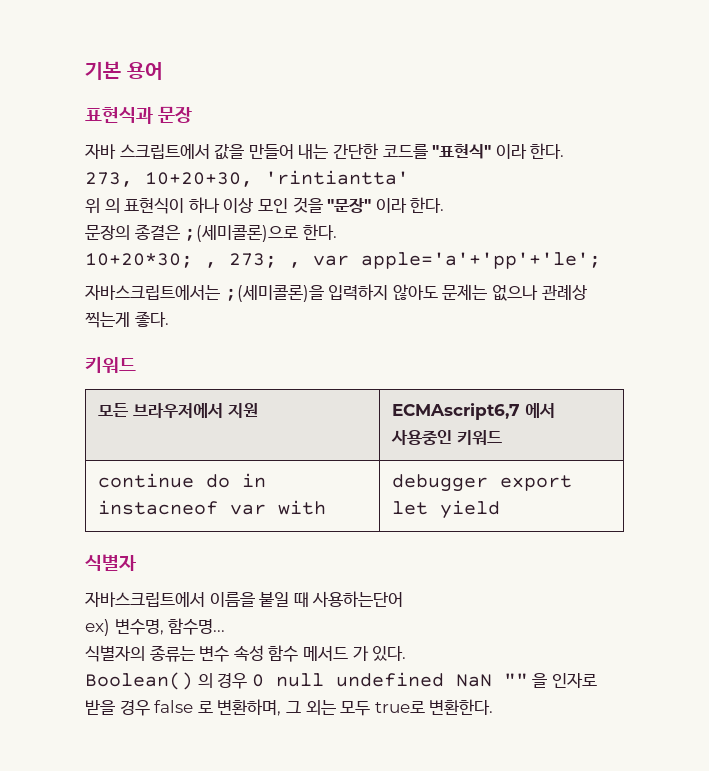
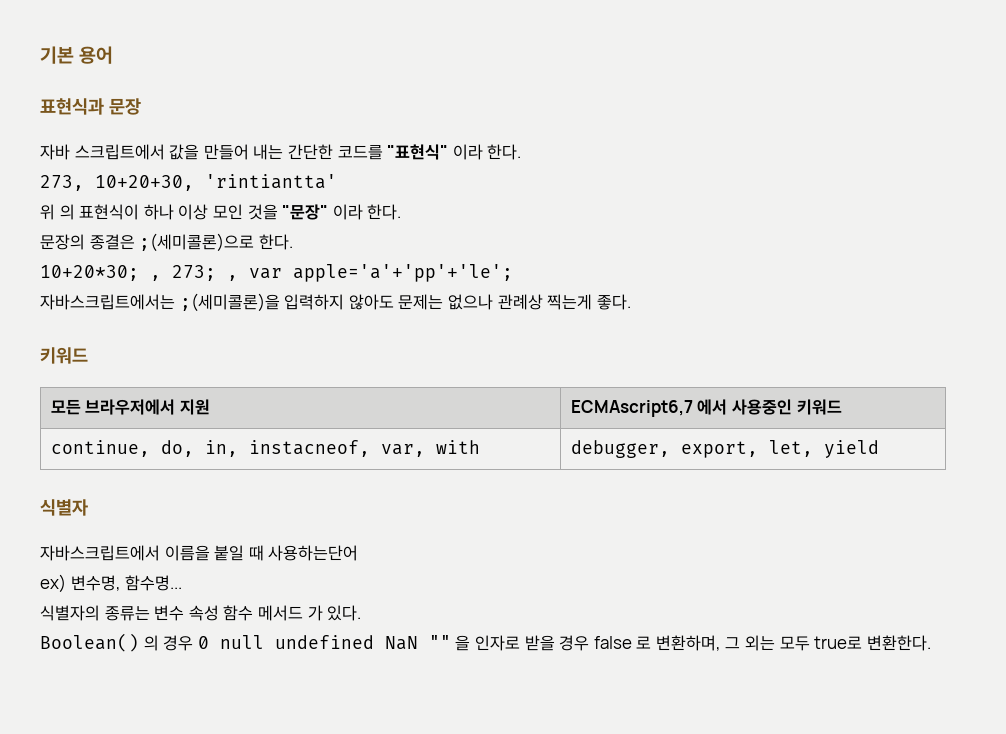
[98,473,267,488] [98,500,327,515] [392,474,573,492] [392,501,429,515] continue do in instacneof var with | debugger export let -> [50,440,480,457] [570,440,813,458] continue, do, in, instacneof, var, with | debugger, export, let,

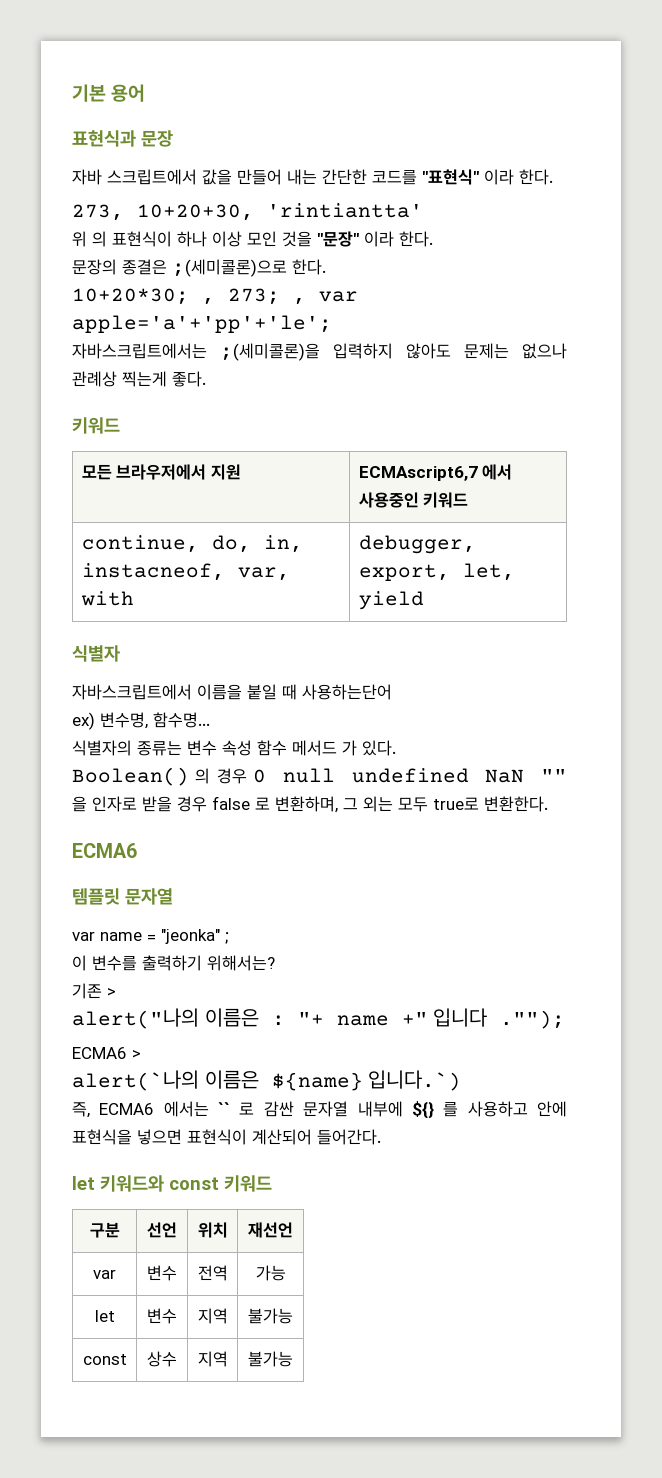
(931, 643) none -> [72,843,137,858] [72,888,173,905] [72,929,229,944] [72,955,275,971] [72,983,116,999] [72,1008,566,1029] [72,1047,141,1059] [72,1070,462,1091] [72,1101,568,1119] [72,1129,381,1145] [72,1175,272,1192] [89,1222,120,1238] [147,1222,177,1238] [197,1222,228,1238] [248,1222,293,1238] [93,1270,116,1279] [147,1265,177,1281] [197,1265,228,1281] [255,1265,286,1281] [94,1310,115,1322] [147,1308,177,1324] [197,1308,228,1324] [248,1308,293,1324] [82,1354,127,1365] [147,1351,177,1367] [197,1351,228,1367] [248,1351,293,1367] // ECMA6 // 템플릿 문자열 // var name = "jeonka" ; // 이 변수를 출력하기 위해서는? // 기존 > // alert("나의 이름은 : "+ name +" 입니다 .""); // ECMA6 > // alert(`나의 이름은 ${name} 입니다.`) // 즉, ECMA6 에서는 `` 로 감싼 문자열 내부에 ${} 를 사용하고 안에 표현식을 넣으면 표현식이 계산되어 들어간다. // let 키워드와 const 키워드 // 구분 | 선언 | 위치 | 재선언 // var | 변수 | 전역 | 가능 // let | 변수 | 지역 | 불가능 // const | 상수 | 지역 | 불가능

